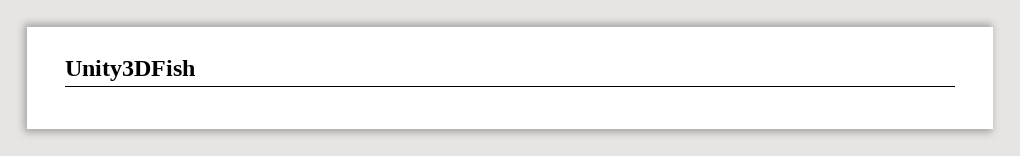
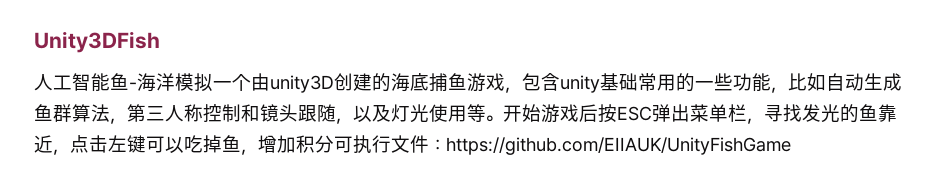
(195, 70) none -> [34,73,902,93] [34,104,897,124] [34,135,791,155] // 人工智能鱼-海洋模拟一个由unity3D创建的海底捕鱼游戏，包含unity基础常用的一些功能，比如自动生成鱼群算法，第三人称控制和镜头跟随，以及灯光使用等。开始游戏后按ESC弹出菜单栏，寻找发光的鱼靠近，点击左键可以吃掉鱼，增加积分可执行文件：https://github.com/EIIAUK/UnityFishGame

